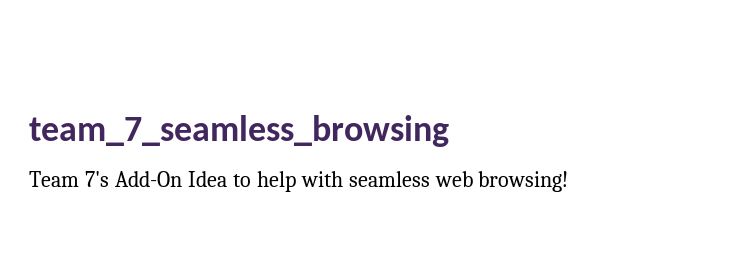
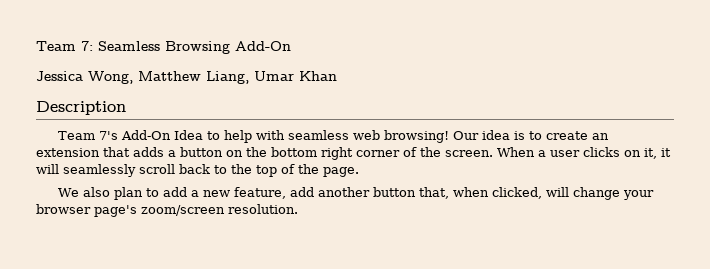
[29,115,449,147] team_7_seamless_browsing -> [36,41,291,54] [36,71,337,84] [36,101,126,115] Team 7: Seamless Browsing Add-On // Jessica Wong, Matthew Liang, Umar Khan // Description
(569, 181) none -> [453,130,610,140] [36,147,671,160] [36,164,359,177] [58,187,655,200] [36,204,298,217] Our idea is to create an extension that adds a button on the bottom right corner of the screen. When a user clicks on it, it will seamlessly scroll back to the top of the page. // We also plan to add a new feature, add another button that, when clicked, will change your browser page's zoom/screen resolution.

